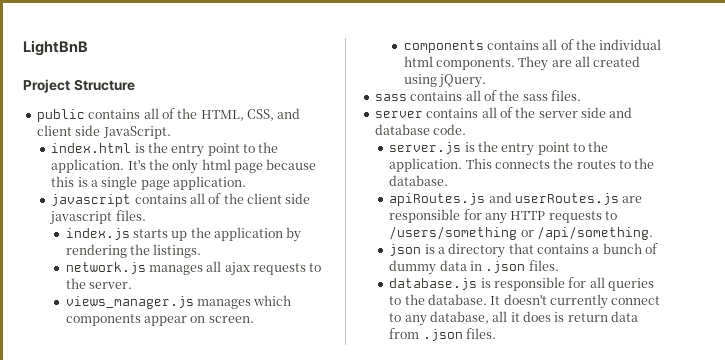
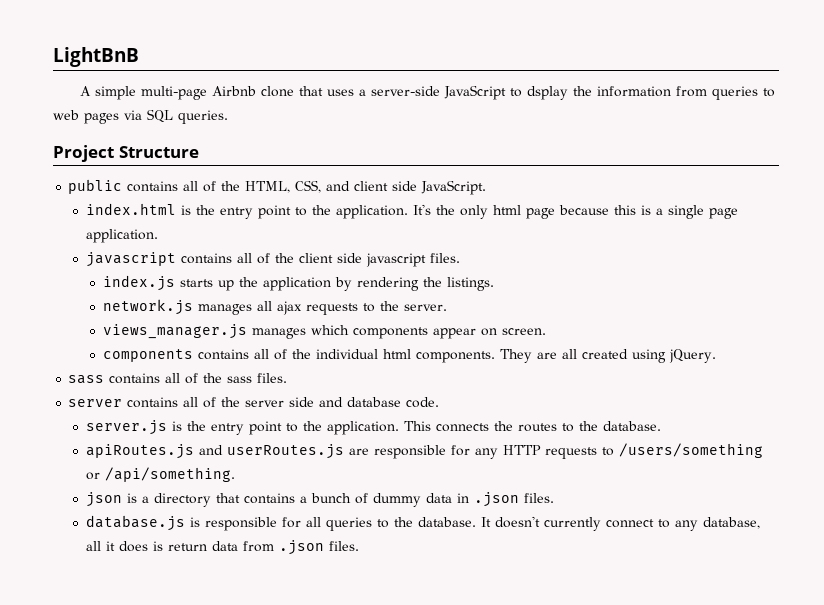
(88, 48) none -> [80,85,776,100] [53,109,228,124] // A simple multi-page Airbnb clone that uses a server-side JavaScript to dsplay the information from queries to web pages via SQL queries.

